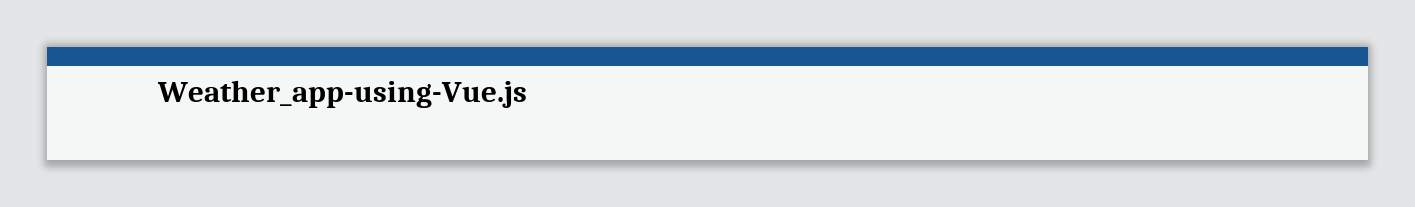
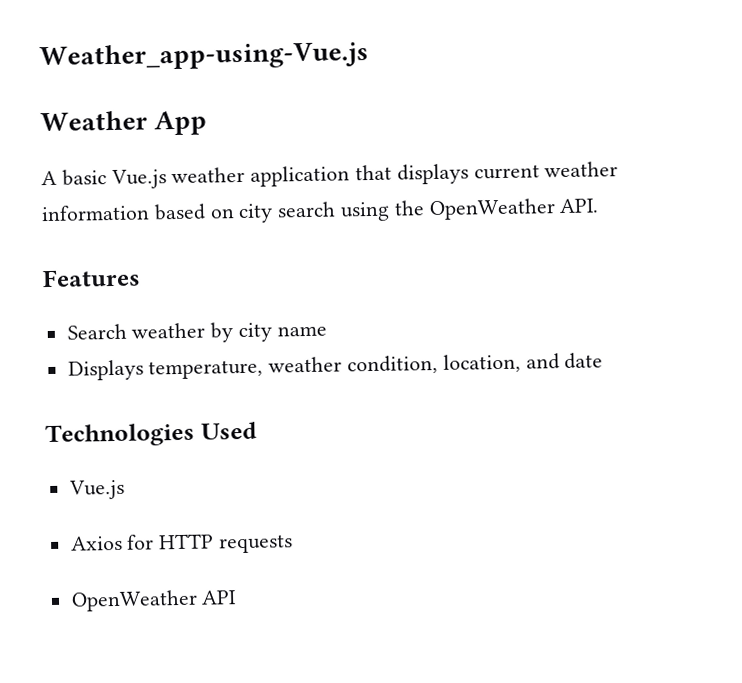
(527, 94) none -> [40,110,208,136] [41,161,619,190] [41,198,600,224] [42,268,141,288] [66,322,327,343] [67,352,604,381] [45,421,257,448] [68,479,125,500] [69,533,294,554] [70,589,238,612] // Weather App // A basic Vue.js weather application that displays current weather information based on city search using the OpenWeather API. // Features // Search weather by city name // Displays temperature, weather condition, location, and date // Technologies Used // Vue.js // Axios for HTTP requests // OpenWeather API

